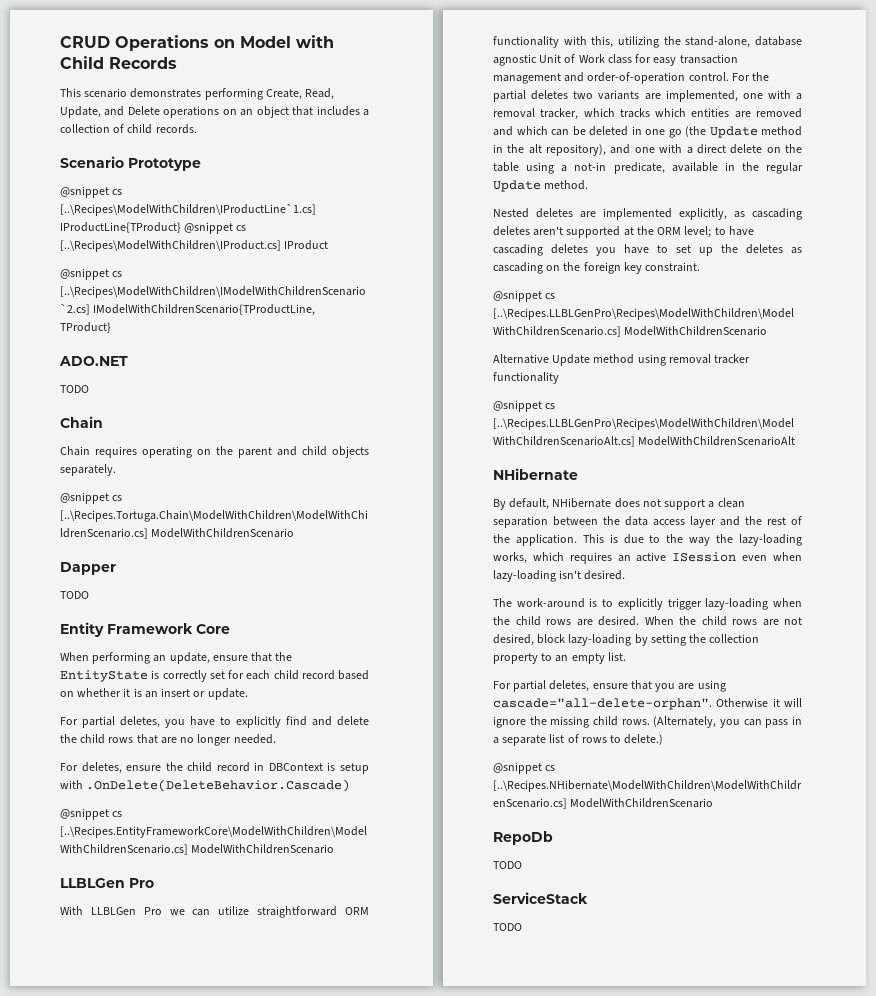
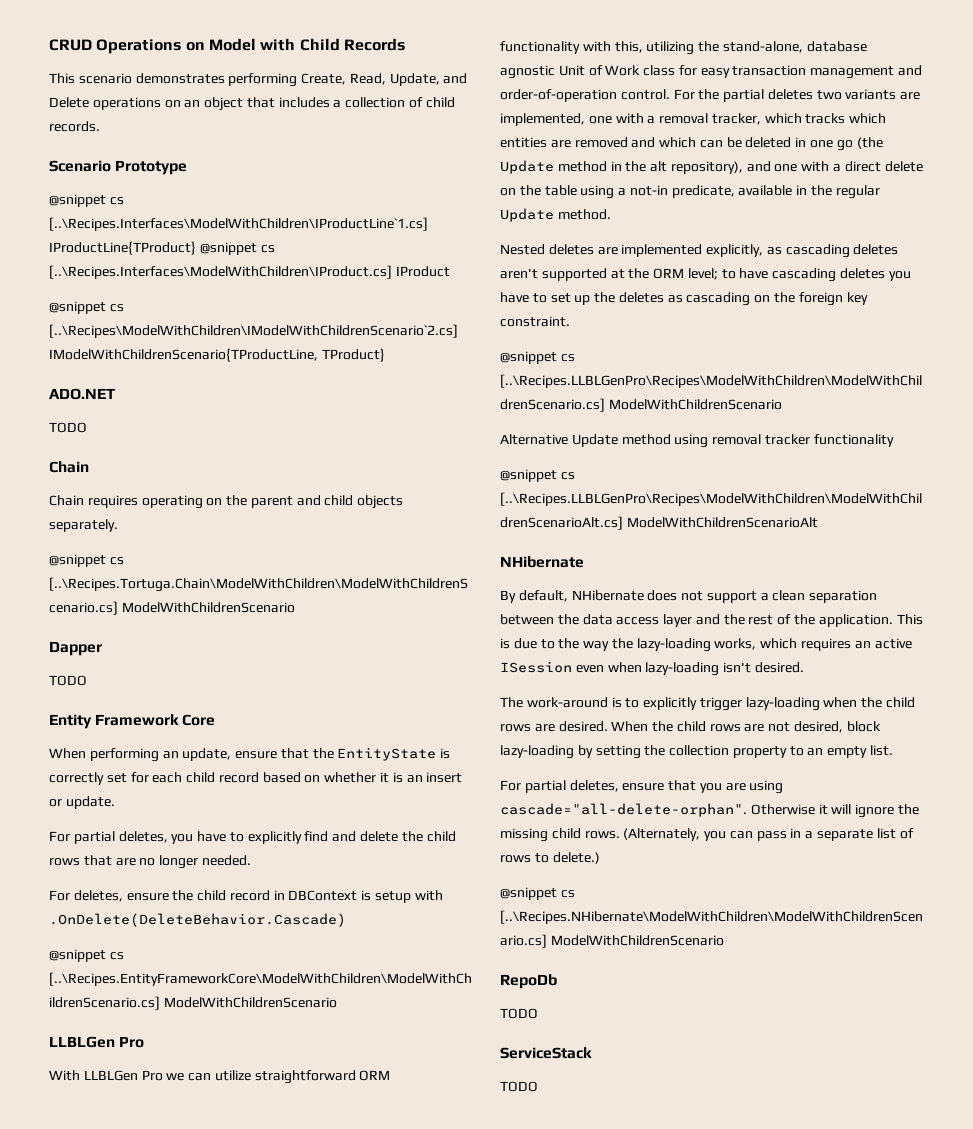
[60,204,316,216] [..\Recipes\ModelWithChildren\IProductLine`1.cs] -> [49,217,428,231] [..\Recipes.Interfaces\ModelWithChildren\IProductLine`1.cs]
[60,240,281,252] [..\Recipes\ModelWithChildren\IProduct.cs] -> [49,265,392,279] [..\Recipes.Interfaces\ModelWithChildren\IProduct.cs]

